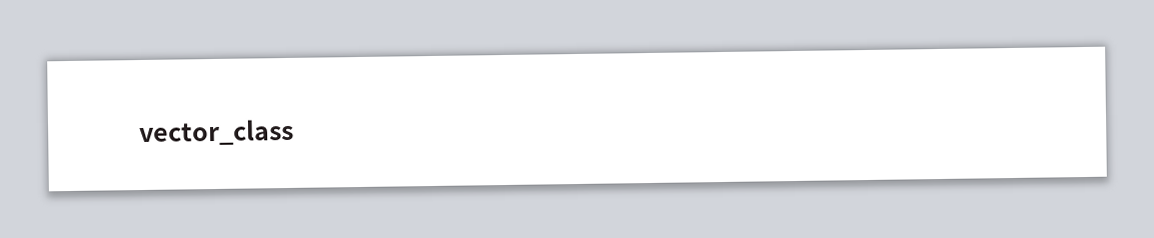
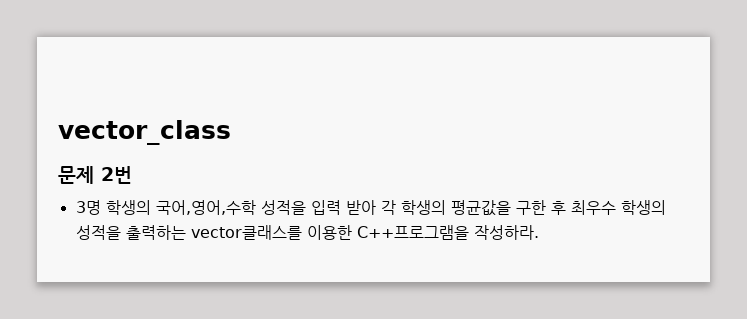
(294, 132) none -> [58,166,132,184] [75,200,666,216] [75,225,539,240] // 문제 2번 // 3명 학생의 국어,영어,수학 성적을 입력 받아 각 학생의 평균값을 구한 후 최우수 학생의 성적을 출력하는 vector클래스를 이용한 C++프로그램을 작성하라.

